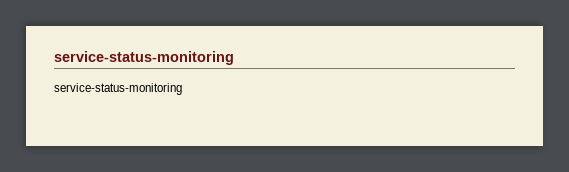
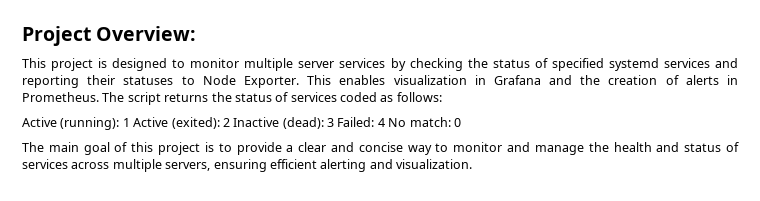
[54,51,234,65] [54,83,182,95] service-status-monitoring // service-status-monitoring -> [22,26,197,46] [22,58,738,71] [22,75,738,88] [22,92,442,105] [22,117,461,130] [22,142,740,155] [22,159,472,172] Project Overview: // This project is designed to monitor multiple server services by checking the status of specified systemd services and reporting their statuses to Node Exporter. This enables visualization in Grafana and the creation of alerts in Prometheus. The script returns the status of services coded as follows: // Active (running): 1 Active (exited): 2 Inactive (dead): 3 Failed: 4 No match: 0 // The main goal of this project is to provide a clear and concise way to monitor and manage the health and status of services across multiple servers, ensuring efficient alerting and visualization.

